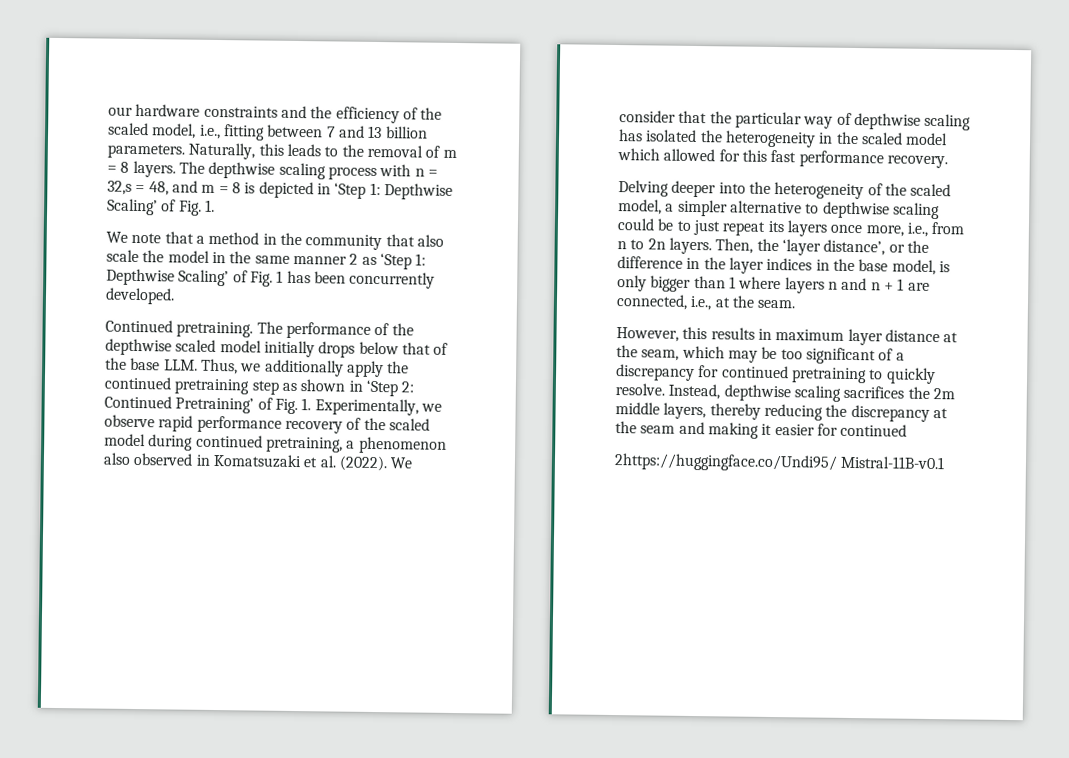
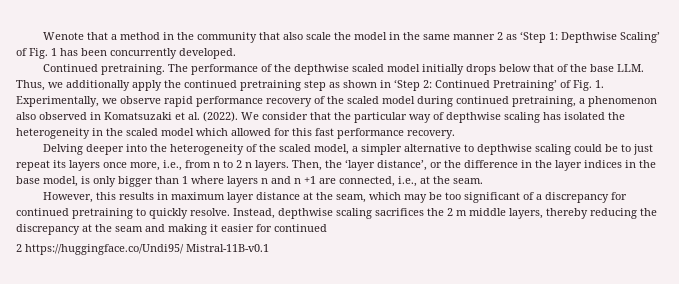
[108,103,443,124] [108,122,428,141] [107,142,457,160] [107,160,438,180] [107,180,453,200] [107,198,215,216] [106,231,162,244] our hardware constraints and the efficiency of the scaled model, i.e., fitting between 7 and 13 billion parameters. Naturally, this leads to the removal of m = 8 layers. The depthwise scaling process with n = 32,s = 48, and m = 8 is depicted in ‘Step 1: Depthwise Scaling’ of Fig. 1. // We note -> [42,32,84,40] Wenote
[647,238,666,250] 2n -> [236,160,252,168] 2 n
[883,278,905,291] + 1 -> [304,176,316,184] +1
[932,388,955,400] 2m -> [447,208,467,216] 2 m
[614,453,838,472] 2https://huggingface.co/Undi95/ -> [16,244,184,255] 2 https://huggingface.co/Undi95/

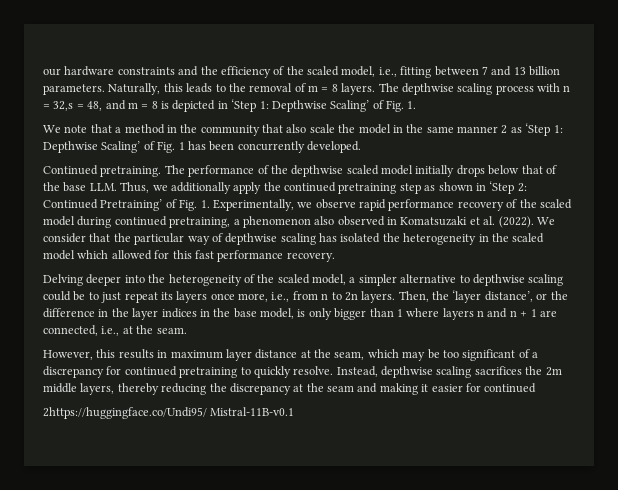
[42,32,84,40] Wenote -> [43,66,560,78] [43,83,571,95] [43,99,417,112] [43,125,88,133] our hardware constraints and the efficiency of the scaled model, i.e., fitting between 7 and 13 billion parameters. Naturally, this leads to the removal of m = 8 layers. The depthwise scaling process with n = 32,s = 48, and m = 8 is depicted in ‘Step 1: Depthwise Scaling’ of Fig. 1. // We note
[236,160,252,168] 2 n -> [344,292,358,301] 2n
[304,176,316,184] +1 -> [520,309,537,317] + 1
[447,208,467,216] 2 m -> [545,367,562,376] 2m
[16,244,184,255] 2 https://huggingface.co/Undi95/ -> [43,407,207,419] 2https://huggingface.co/Undi95/

